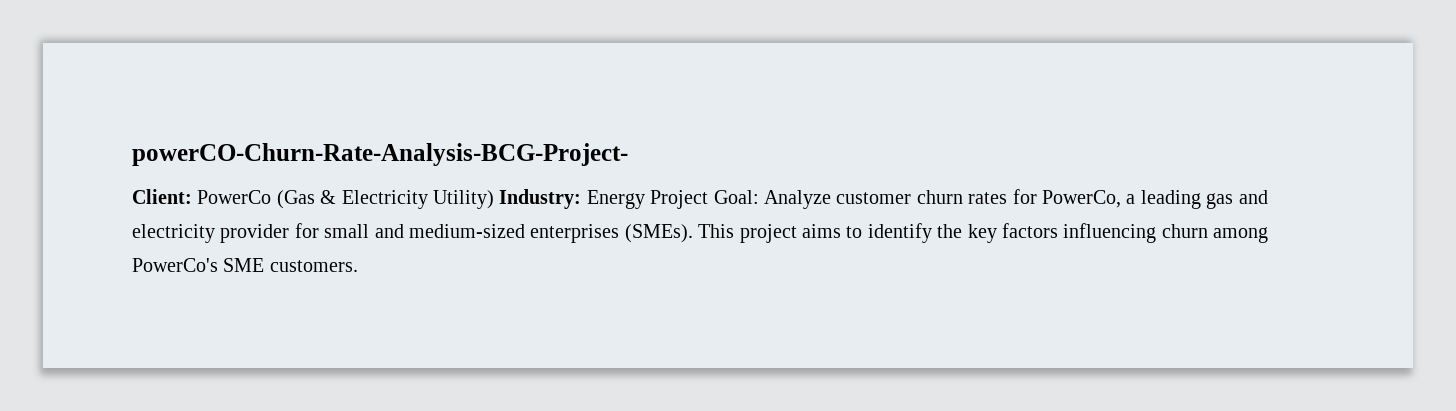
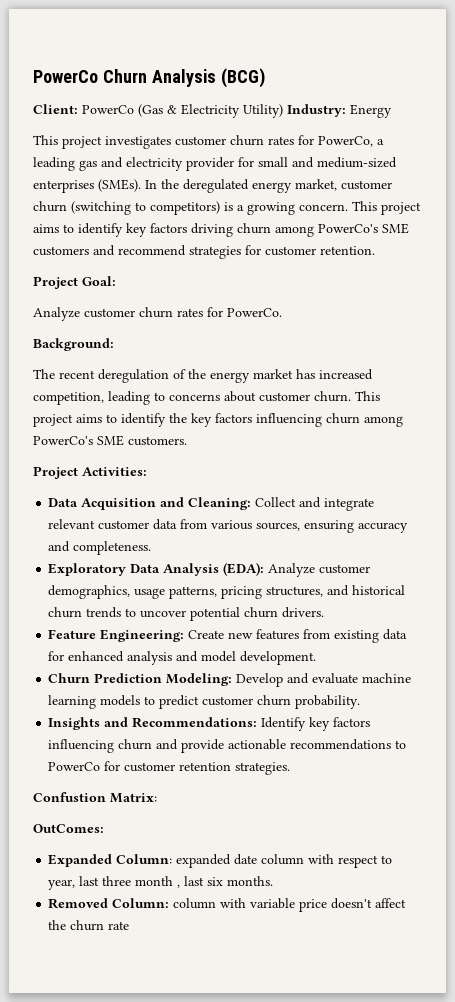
[132,143,628,166] powerCO-Churn-Rate-Analysis-BCG-Project- -> [33,68,265,88] PowerCo Churn Analysis (BCG)
[650,190,831,209] Project Goal: Analyze -> [33,135,171,149] // This project investigates
(693, 233) none -> [145,179,392,193] [33,201,421,215] [33,223,409,237] [33,245,375,259] [33,276,116,289] [33,307,282,321] [33,338,114,351] [33,369,373,383] [33,391,351,405] In the deregulated energy market, customer churn (switching to competitors) is a growing concern. This project aims to identify key factors driving churn among PowerCo's SME customers and recommend strategies for customer retention. // Project Goal: // Analyze customer churn rates for PowerCo. // Background: // The recent deregulation of the energy market has increased competition, leading to concerns about customer churn.
(358, 266) none -> [33,466,147,479] [48,497,375,511] [48,519,409,533] [48,541,152,555] [48,562,371,577] [48,585,406,599] [48,607,325,621] [48,629,408,643] [48,651,317,665] [48,673,412,687] [48,695,361,709] [48,717,371,731] [48,739,407,753] [48,761,291,775] [33,792,157,803] [33,824,104,833] [48,854,393,868] [48,876,274,890] [48,898,407,912] [48,920,130,931] // Project Activities: // Data Acquisition and Cleaning: Collect and integrate relevant customer data from various sources, ensuring accuracy and completeness. // Exploratory Data Analysis (EDA): Analyze customer demographics, usage patterns, pricing structures, and historical churn trends to uncover potential churn drivers. // Feature Engineering: Create new features from existing data for enhanced analysis and model development. // Churn Prediction Modeling: Develop and evaluate machine learning models to predict customer churn probability. // Insights and Recommendations: Identify key factors influencing churn and provide actionable recommendations to PowerCo for customer retention strategies. // Confustion Matrix: // OutComes: // Expanded Column: expanded date column with respect to year, last three month , last six months. // Removed Column: column with variable price doesn't affect the churn rate

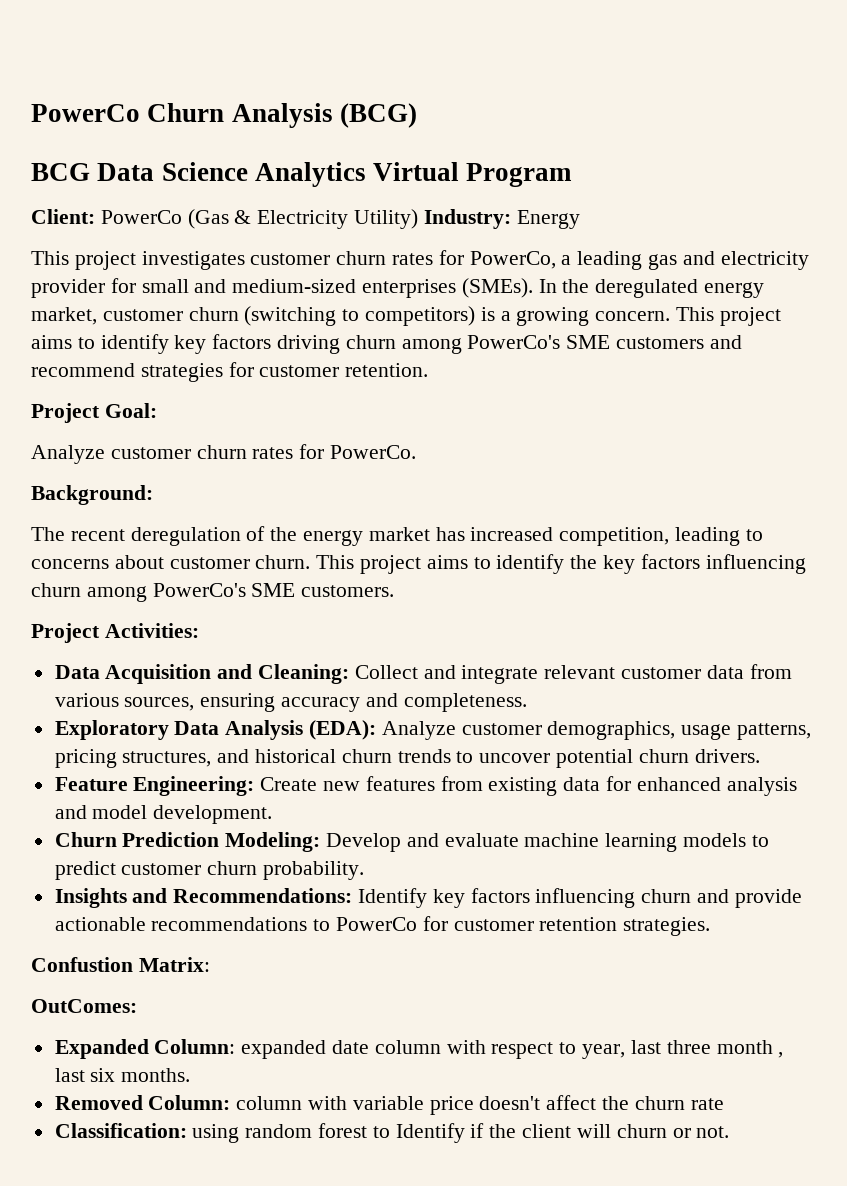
(265, 78) none -> [31,162,573,187] // BCG Data Science Analytics Virtual Program
(130, 925) none -> [54,1123,730,1143] // Classification: using random forest to Identify if the client will churn or not.

